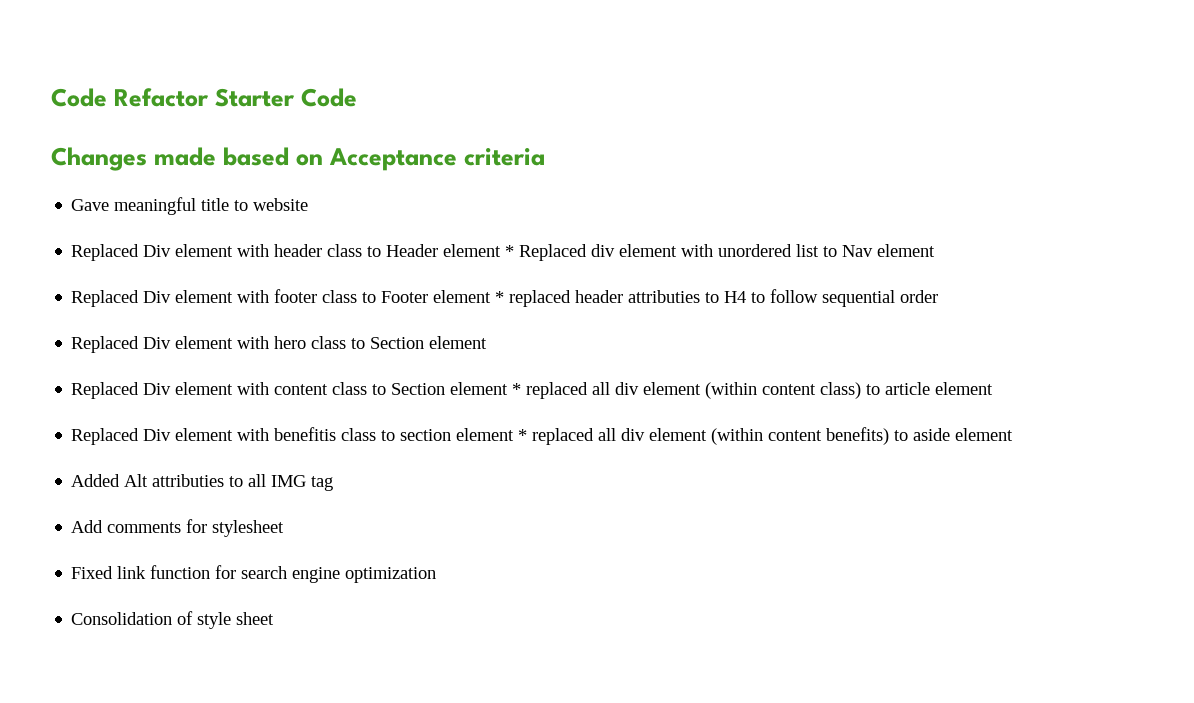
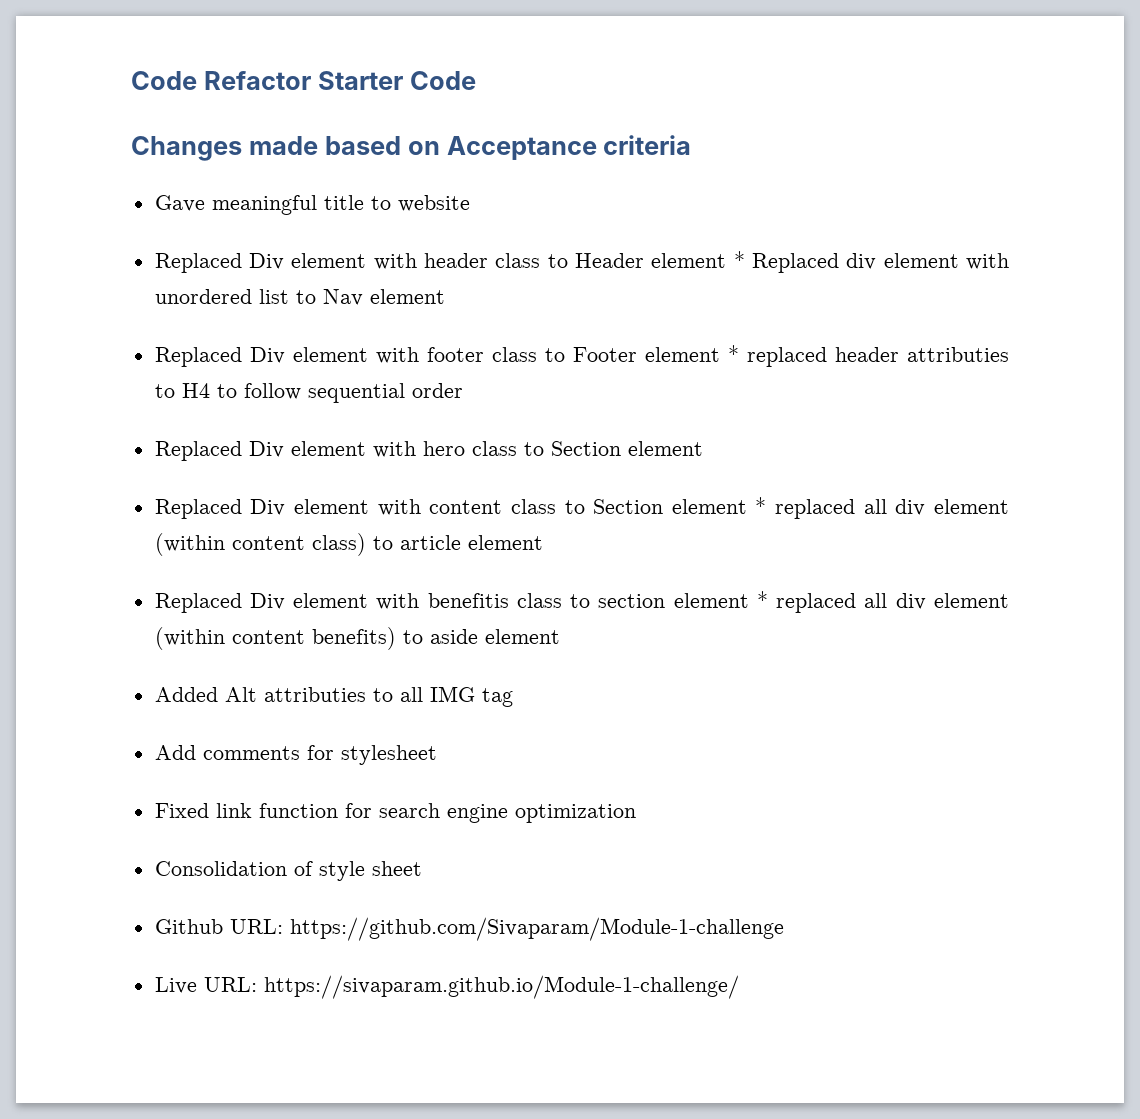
(275, 618) none -> [154,917,784,941] [154,975,739,999] // Github URL: https://github.com/Sivaparam/Module-1-challenge // Live URL: https://sivaparam.github.io/Module-1-challenge/

